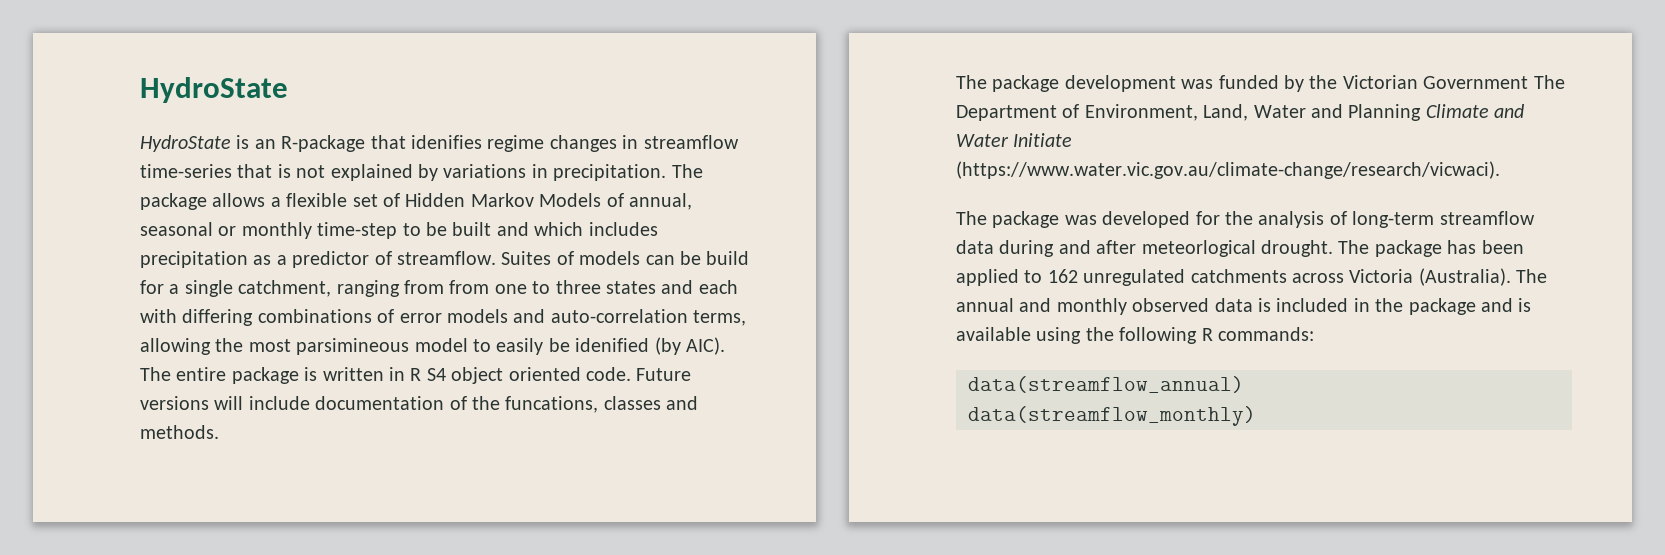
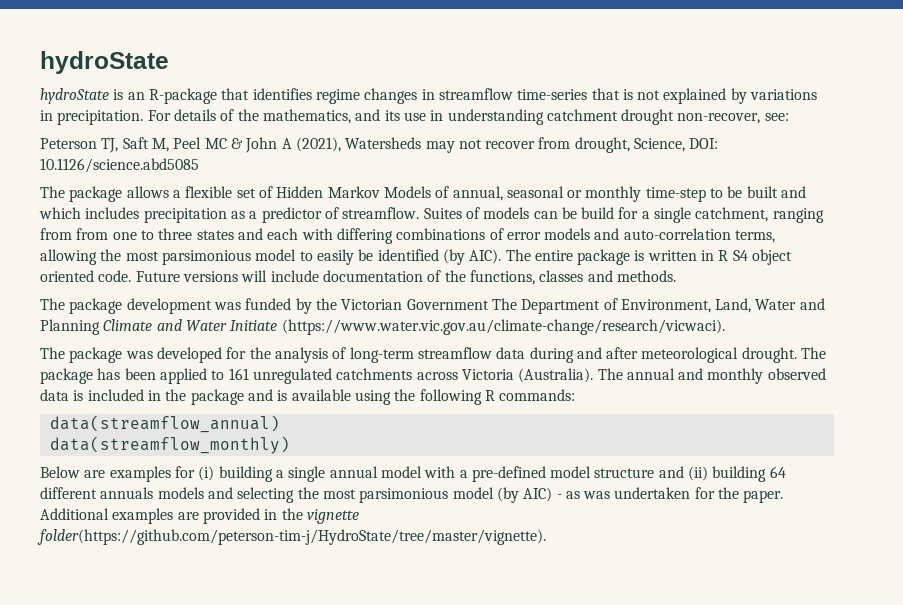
[140,77,288,103] [140,135,231,152] HydroState // HydroState -> [40,51,169,74] [40,88,109,104] hydroState // hydroState
[411,135,482,149] idenifies -> [252,88,312,100] identifies
(667, 172) none -> [147,109,789,125] [40,137,719,153] [40,158,199,173] For details of the mathematics, and its use in understanding catchment drought non-recover, see: // Peterson TJ, Saft M, Peel MC & John A (2021), Watersheds may not recover from drought, Science, DOI: 10.1126/science.abd5085 //
[296,338,410,355] parsimineous -> [161,250,251,265] parsimonious
[575,338,650,352] idenified -> [377,249,439,261] identified
[505,396,599,413] funcations, -> [469,270,535,285] functions,
[1141,240,1256,257] meteorlogical -> [641,347,739,363] meteorological
[1047,269,1078,283] 162 -> [228,368,249,380] 161
(1256, 416) none -> [40,466,786,482] [40,487,784,503] [40,508,359,524] [37,529,546,545] // Below are examples for (i) building a single annual model with a pre-defined model structure and (ii) building 64 different annuals models and selecting the most parsimonious model (by AIC) - as was undertaken for the paper. Additional examples are provided in the vignette folder(https://github.com/peterson-tim-j/HydroState/tree/master/vignette).

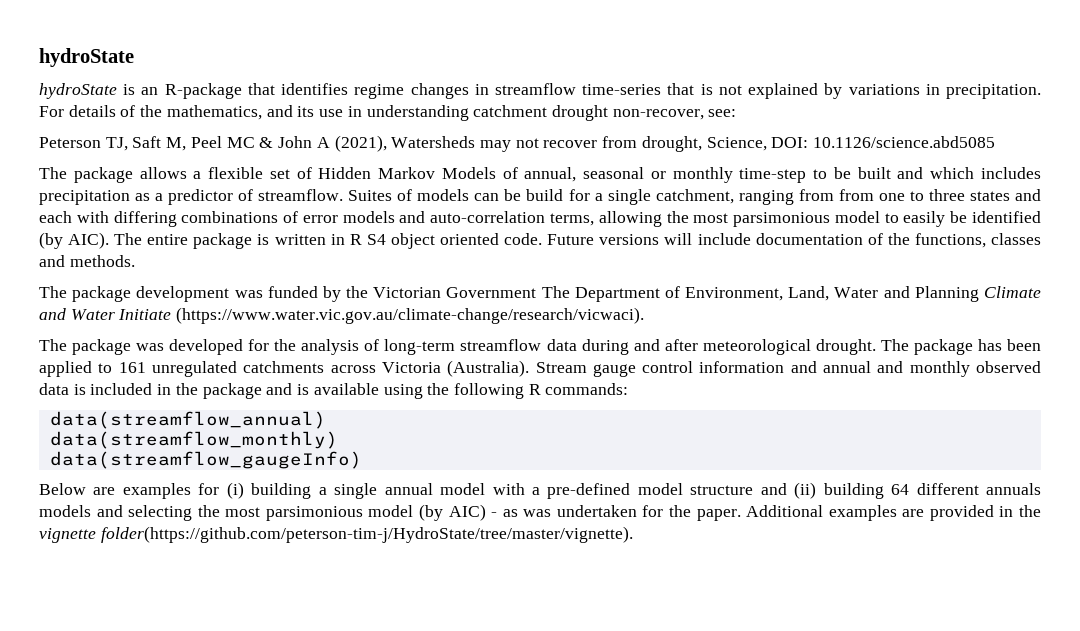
[597,368,623,380] The -> [535,361,817,377] Stream gauge control information and
(290, 445) none -> [49,451,362,469] // data(streamflow_gaugeInfo)

